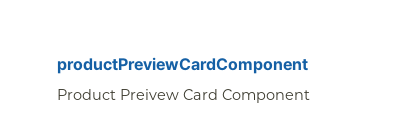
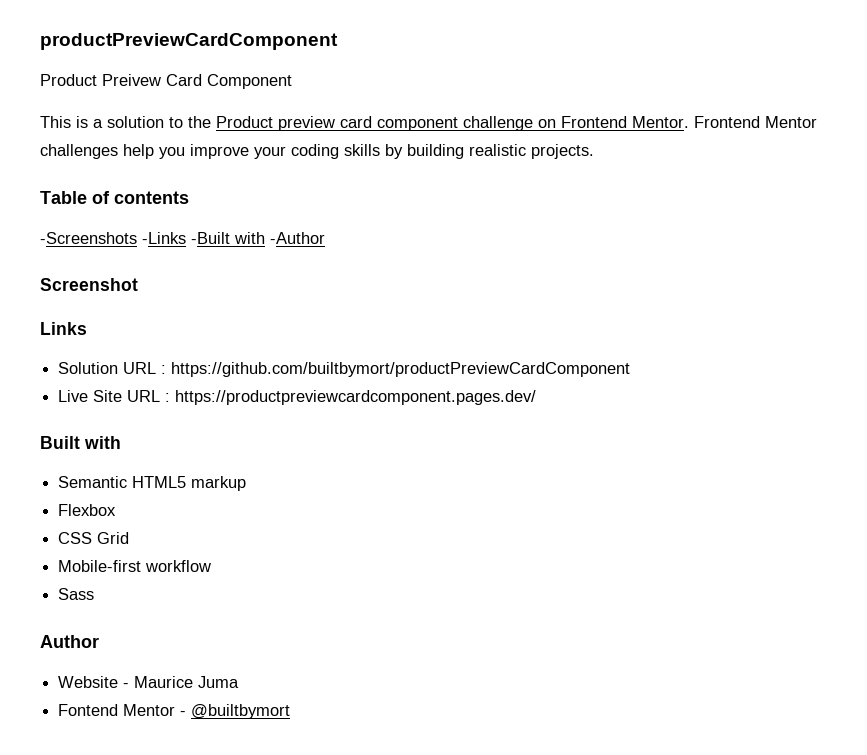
(310, 96) none -> [40,116,817,131] [40,144,594,159] [40,191,189,204] [40,232,325,244] [40,278,138,291] [40,322,87,335] [58,362,631,377] [58,390,537,405] [40,436,121,449] [58,476,247,491] [58,504,117,516] [58,532,130,544] [58,560,212,572] [58,588,95,600] [40,635,99,648] [58,676,240,688] [58,704,291,719] // This is a solution to the Product preview card component challenge on Frontend Mentor. Frontend Mentor challenges help you improve your coding skills by building realistic projects. // Table of contents // -Screenshots -Links -Built with -Author // Screenshot // Links // Solution URL : https://github.com/builtbymort/productPreviewCardComponent // Live Site URL : https://productpreviewcardcomponent.pages.dev/ // Built with // Semantic HTML5 markup // Flexbox // CSS Grid // Mobile-first workflow // Sass // Author // Website - Maurice Juma // Fontend Mentor - @builtbymort

